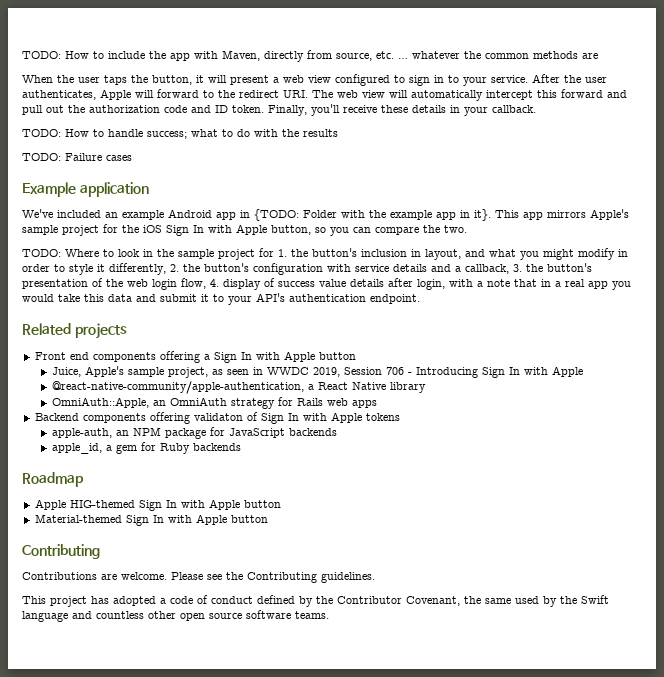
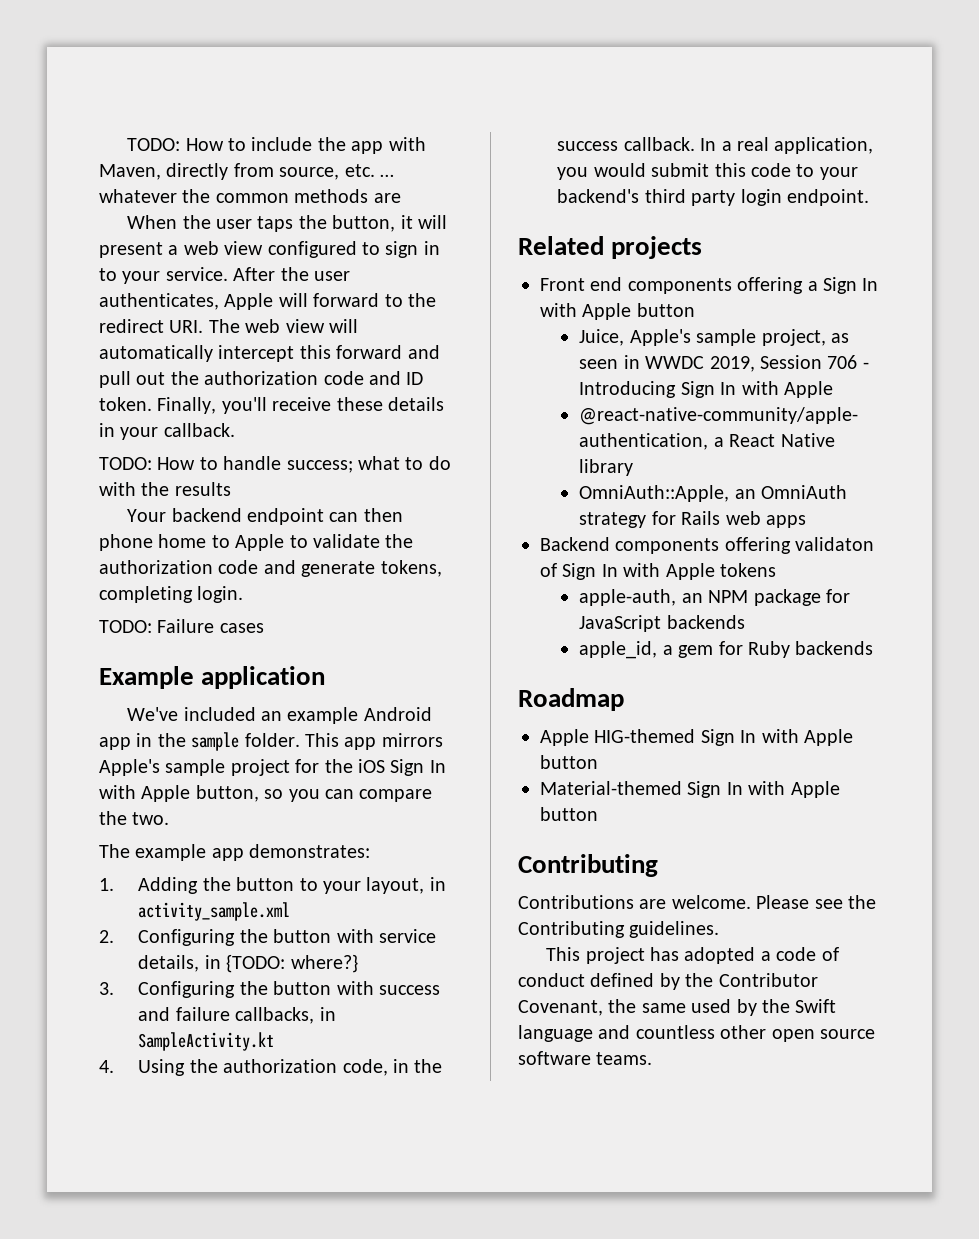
(338, 133) none -> [127,508,403,525] [99,534,414,551] [99,560,442,577] [99,586,244,603] // Your backend endpoint can then phone home to Apple to validate the authorization code and generate tokens, completing login.
[254,209,491,221] {TODO: Folder with the example app in it}. -> [157,732,300,751] the sample folder.
[22,248,628,260] [22,263,592,275] [22,278,551,290] TODO: Where to look in the sample project for 1. the button's inclusion in layout, and what you might modify in order to style it differently, 2. the button's configuration with service details and a callback, 3. the button's presentation of the web login flow, 4. display of success value details after login, with a note that in -> [99,844,371,861] [99,877,446,894] [138,902,291,921] [99,929,437,946] [138,954,358,973] [99,981,441,998] [138,1007,336,1024] [138,1032,275,1051] [99,1059,443,1076] [557,137,717,151] The example app demonstrates: // 1. Adding the button to your layout, in activity_sample.xml // 2. Configuring the button with service details, in {TODO: where?} // 3. Configuring the button with success and failure callbacks, in SampleActivity.kt // 4. Using the authorization code, in the success callback. In
[588,281,608,289] app -> [774,137,874,154] application,
[58,293,366,305] take this data and submit it to your API's authentication -> [651,163,858,180] [557,189,782,206] submit this code to your backend's third party login

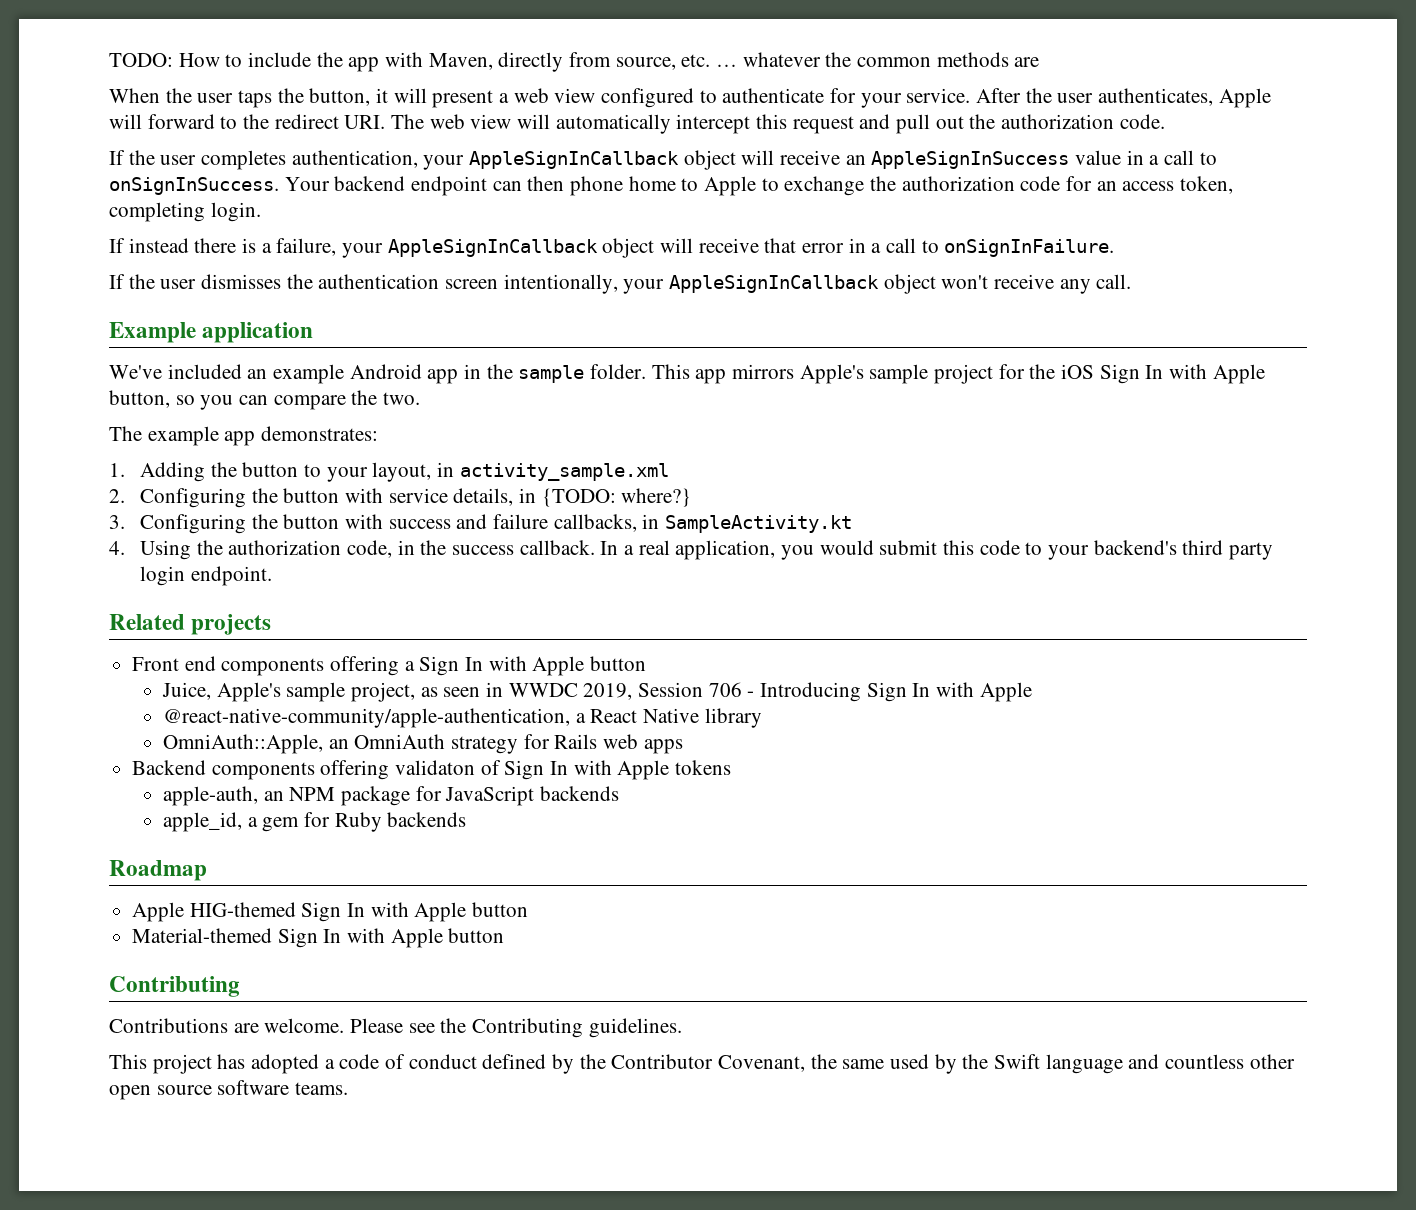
[385,241,440,258] [99,268,117,281] sign in to -> [722,88,857,103] authenticate for
[336,345,403,359] forward -> [792,116,854,134] request
[323,371,424,385] [99,397,444,414] [99,423,235,440] [99,456,451,473] [99,482,231,496] code and ID token. Finally, you'll receive these details in your callback. // TODO: How to handle success; what to do with the results // -> [1119,114,1165,129] [109,150,1217,170] [109,177,279,195] code. // If the user completes authentication, your AppleSignInCallback object will receive an AppleSignInSuccess value in a call to onSignInSuccess.
[313,534,414,548] [99,560,442,577] [99,586,244,603] [99,619,264,633] validate the authorization code and generate tokens, completing login. // TODO: Failure cases -> [784,176,1234,196] [109,202,261,222] [109,238,1115,258] [109,274,1132,294] exchange the authorization code for an access token, completing login. // If instead there is a failure, your AppleSignInCallback object will receive that error in a call to onSignInFailure. // If the user dismisses the authentication screen intentionally, your AppleSignInCallback object won't receive any call.

